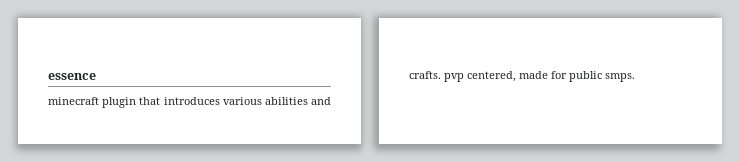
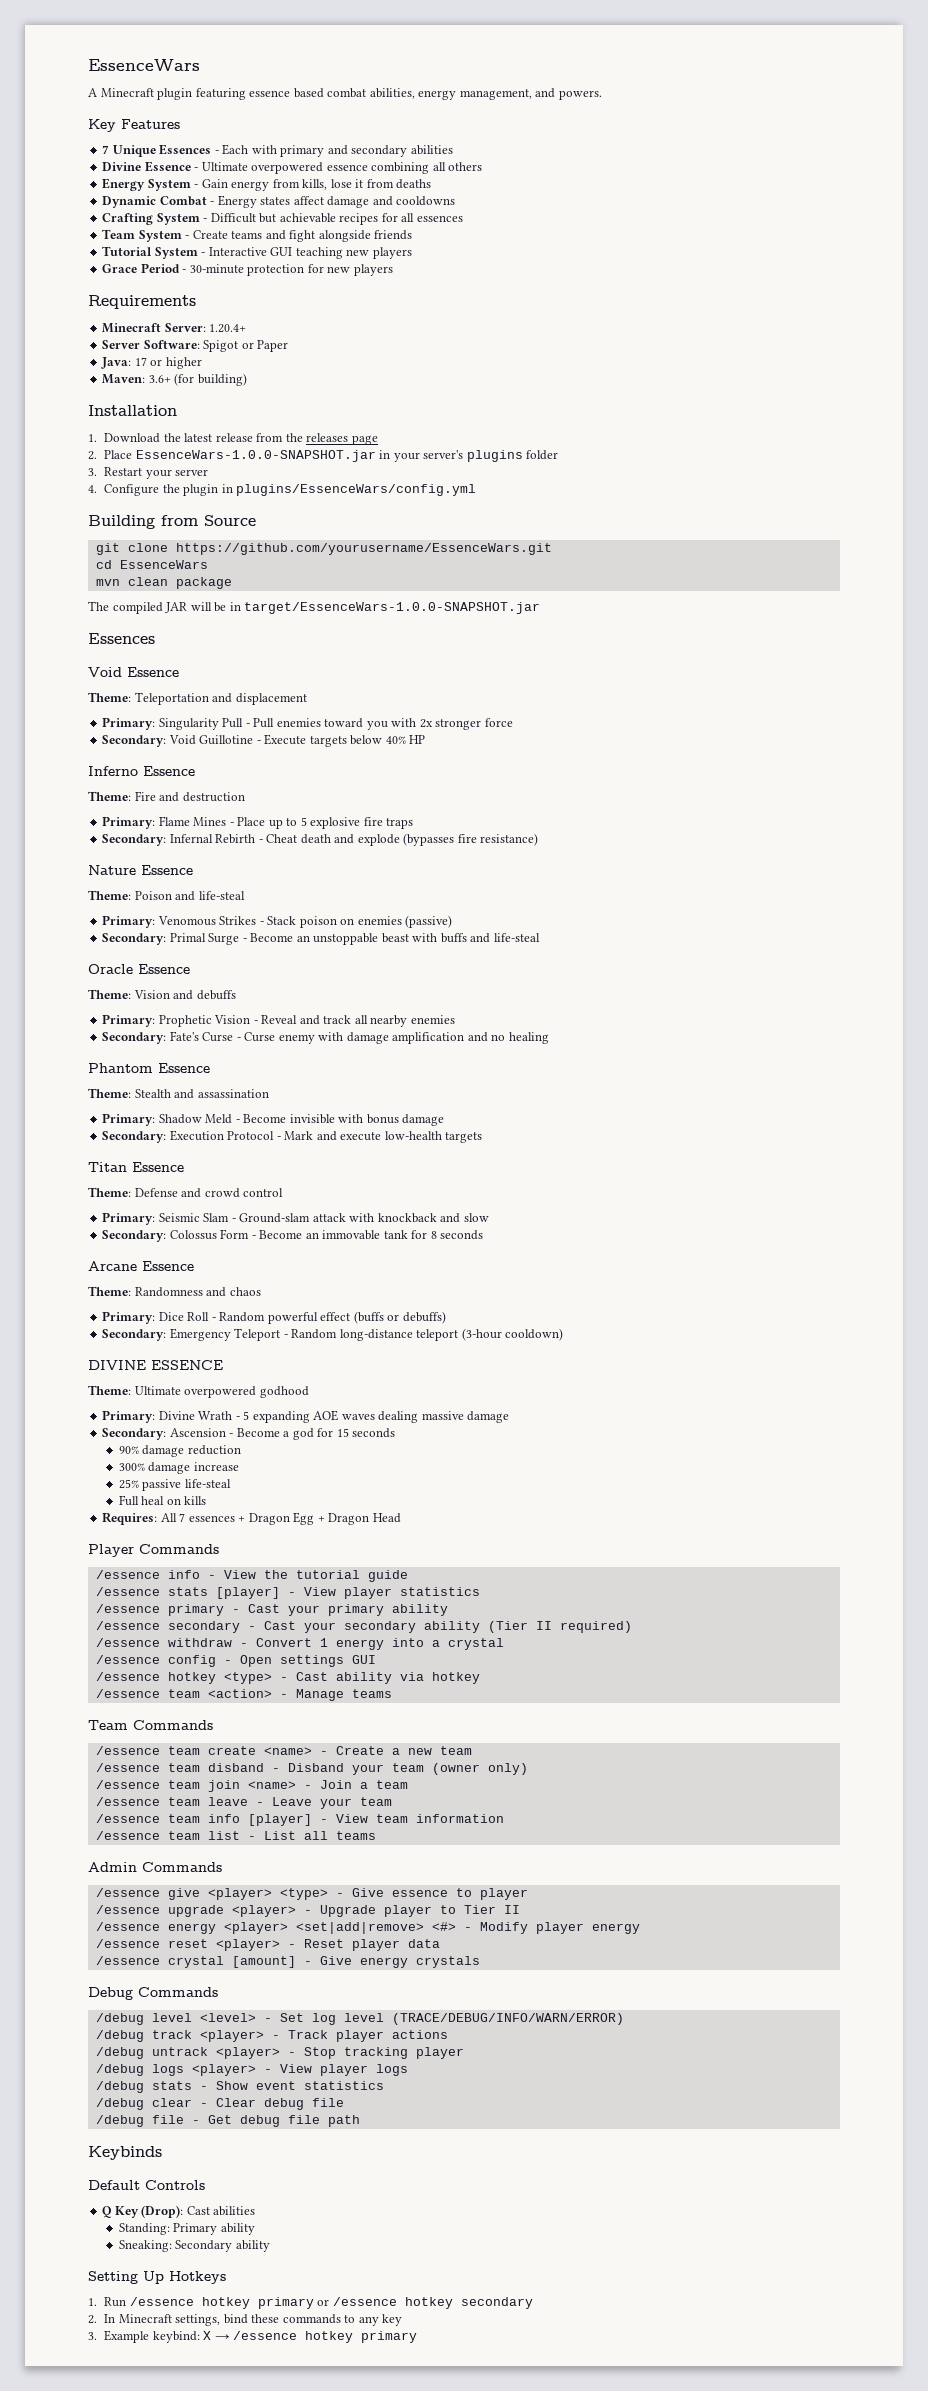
[48,73,96,80] [48,97,331,108] [409,71,635,82] essence // minecraft plugin that introduces various abilities and crafts. pvp centered, made for public smps. -> [88,59,200,71] [88,88,602,100] [88,119,180,132] [102,144,453,157] [102,161,483,174] [102,178,432,191] [102,195,456,208] [102,213,463,225] [102,229,413,242] [102,246,412,259] [102,263,393,276] [88,295,196,309] [102,323,247,333] [102,340,289,352] [101,357,202,369] [102,373,247,386] [88,405,177,416] [88,433,378,445] [88,450,559,462] [88,467,209,479] [88,484,477,496] [88,515,256,529] [95,543,552,555] [95,560,208,569] [95,577,232,589] [88,601,541,614] [88,633,155,644] [88,667,179,677] [88,692,307,705] [102,717,513,730] [102,734,426,747] [88,766,195,776] [88,791,245,802] [102,816,414,829] [102,833,539,846] [88,865,193,875] [88,890,245,901] [102,915,453,928] [102,933,540,945] [88,964,190,974] [88,989,236,1000] [102,1014,455,1027] [102,1031,549,1044] [88,1063,210,1073] [88,1088,269,1099] [102,1113,445,1126] [102,1130,483,1143] [88,1162,184,1172] [88,1187,284,1198] [102,1212,489,1225] [102,1229,484,1242] [88,1261,194,1271] [88,1286,261,1297] [102,1311,446,1324] [102,1328,564,1341] [88,1360,223,1370] [88,1385,309,1398] [102,1410,510,1423] [102,1428,396,1440] [118,1445,241,1457] [118,1462,239,1474] [118,1479,231,1491] [118,1495,207,1506] [102,1512,401,1525] [88,1544,219,1557] [95,1570,408,1582] [95,1587,480,1599] [95,1604,448,1616] [95,1621,632,1633] [95,1638,504,1650] [95,1655,376,1667] [95,1672,480,1684] [95,1689,392,1701] [88,1720,213,1730] [95,1746,472,1755] [95,1763,528,1775] [95,1780,408,1792] [95,1797,392,1809] [95,1814,504,1826] [95,1831,376,1840] [88,1862,222,1872] [95,1888,528,1900] [95,1905,520,1917] [95,1922,640,1934] [95,1939,440,1951] [95,1956,480,1968] [88,1987,218,2000] [95,2013,624,2025] [95,2030,448,2042] [95,2047,464,2059] [95,2064,408,2076] [95,2081,384,2093] [95,2098,344,2110] [95,2115,360,2127] [88,2146,162,2160] [88,2180,205,2190] [102,2205,256,2218] [118,2223,255,2235] [118,2240,270,2252] [88,2271,226,2284] [88,2297,533,2309] [88,2314,403,2326] [88,2330,418,2343] EssenceWars // A Minecraft plugin featuring essence based combat abilities, energy management, and powers. // Key Features // 7 Unique Essences - Each with primary and secondary abilities // Divine Essence - Ultimate overpowered essence combining all others // Energy System - Gain energy from kills, lose it from deaths // Dynamic Combat - Energy states affect damage and cooldowns // Crafting System - Difficult but achievable recipes for all essences // Team System - Create teams and fight alongside friends // Tutorial System - Interactive GUI teaching new players // Grace Period - 30-minute protection for new players // Requirements // Minecraft Server: 1.20.4+ // Server Software: Spigot or Paper // Java: 17 or higher // Maven: 3.6+ (for building) // Installation // 1. Download the latest release from the releases page // 2. Place EssenceWars-1.0.0-SNAPSHOT.jar in your server's plugins folder // 3. Restart your server // 4. Configure the plugin in plugins/EssenceWars/config.yml // Building from Source // git clone https://github.com/yourusername/EssenceWars.git // cd EssenceWars // mvn clean package // The compiled JAR will be in target/EssenceWars-1.0.0-SNAPSHOT.jar // Essences // Void Essence // Theme: Teleportation and displacement // Primary: Singularity Pull - Pull enemies toward you with 2x stronger force // Secondary: Void Guillotine - Execute targets below 40% HP // Inferno Essence // Theme: Fire and destruction // Primary: Flame Mines - Place up to 5 explosive fire traps // Secondary: Infernal Rebirth - Cheat death and explode (bypasses fire resistance) // Nature Essence // Theme: Poison and life-steal // Primary: Venomous Strikes - Stack poison on enemies (passive) // Secondary: Primal Surge - Become an unstoppable beast with buffs and life-steal // Oracle Essence // Theme: Vision and debuffs // Primary: Prophetic Vision - Reveal and track all nearby enemies // Secondary: Fate's Curse - Curse enemy with damage amplification and no healing // Phantom Essence // Theme: Stealth and assassination // Primary: Shadow Meld - Become invisible with bonus damage // Secondary: Execution Protocol - Mark and execute low-health targets // Titan Essence // Theme: Defense and crowd control // Primary: Seismic Slam - Ground-slam attack with knockback and slow // Secondary: Colossus Form - Become an immovable tank for 8 seconds // Arcane Essence // Theme: Randomness and chaos // Primary: Dice Roll - Random powerful effect (buffs or debuffs) // Secondary: Emergency Teleport - Random long-distance teleport (3-hour cooldown) // DIVINE ESSENCE // Theme: Ultimate overpowered godhood // Primary: Divine Wrath - 5 expanding AOE waves dealing massive damage // Secondary: Ascension - Become a god for 15 seconds // 90% damage reduction // 300% damage increase // 25% passive life-steal // Full heal on kills // Requires: All 7 essences + Dragon Egg + Dragon Head // Player Commands // /essence info - View the tutorial guide // /essence stats [player] - View player statistics // /essence primary - Cast your primary ability // /essence secondary - Cast your secondary ability (Tier II required) // /essence withdraw - Convert 1 energy into a crystal // /essence config - Open settings GUI // /essence hotkey <type> - Cast ability via hotkey // /essence team <action> - Manage teams // Team Commands // /essence team create <name> - Create a new team // /essence team disband - Disband your team (owner only) // /essence team join <name> - Join a team // /essence team leave - Leave your team // /essence team info [player] - View team information // /essence team list - List all teams // Admin Commands // /essence give <player> <type> - Give essence to player // /essence upgrade <player> - Upgrade player to Tier II // /essence energy <player> <set|add|remove> <#> - Modify player energy // /essence reset <player> - Reset player data // /essence crystal [amount] - Give energy crystals // Debug Commands // /debug level <level> - Set log level (TRACE/DEBUG/INFO/WARN/ERROR) // /debug track <player> - Track player actions // /debug untrack <player> - Stop tracking player // /debug logs <player> - View player logs // /debug stats - Show event statistics // /debug clear - Clear debug file // /debug file - Get debug file path // Keybinds // Default Controls // Q Key (Drop): Cast abilities // Standing: Primary ability // Sneaking: Secondary ability // Setting Up Hotkeys // 1. Run /essence hotkey primary or /essence hotkey secondary // 2. In Minecraft settings, bind these commands to any key // 3. Example keybind: X → /essence hotkey primary

